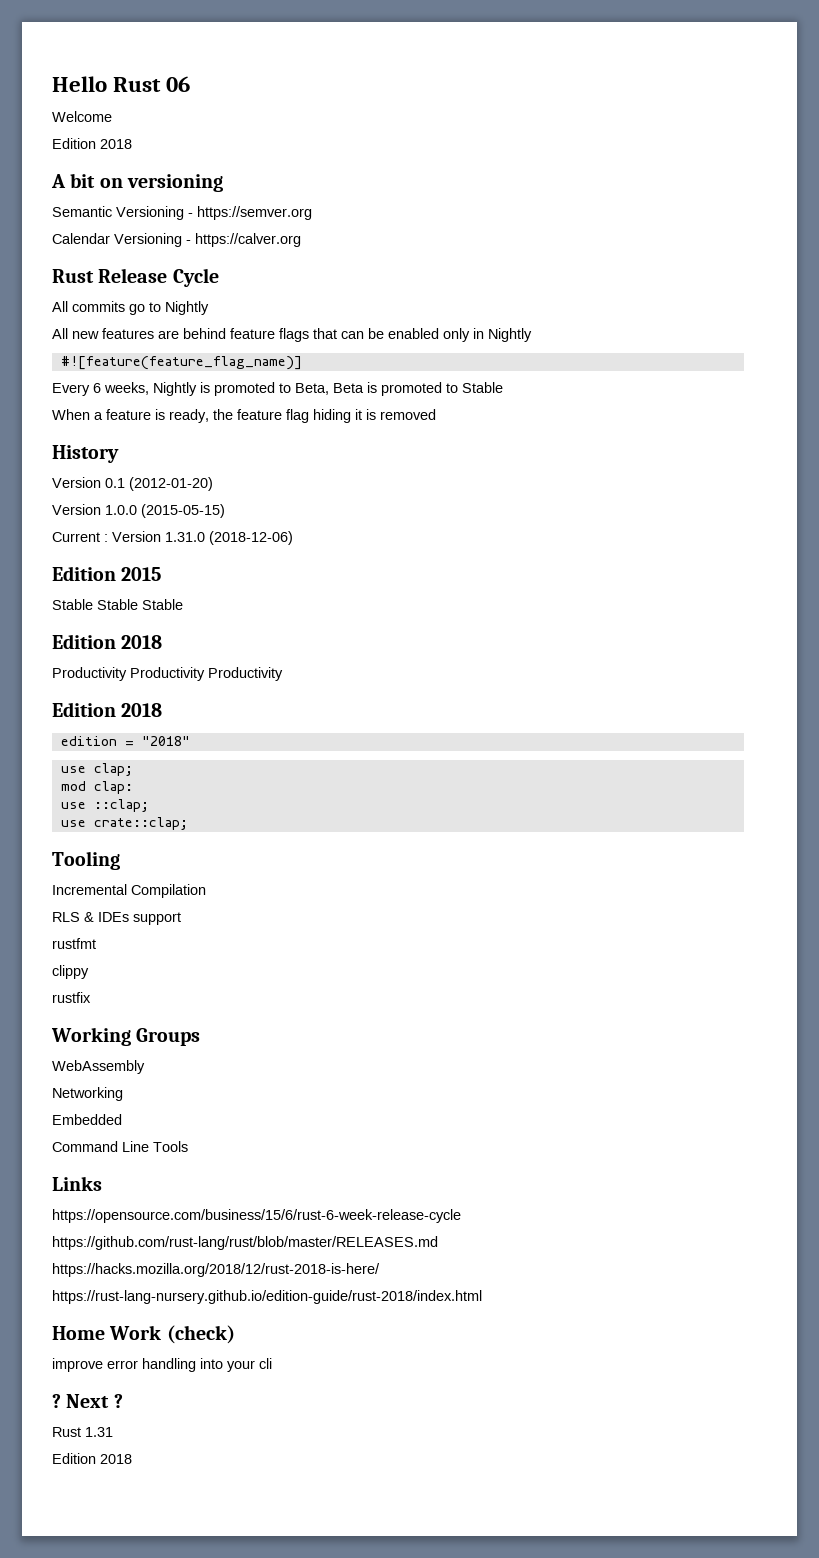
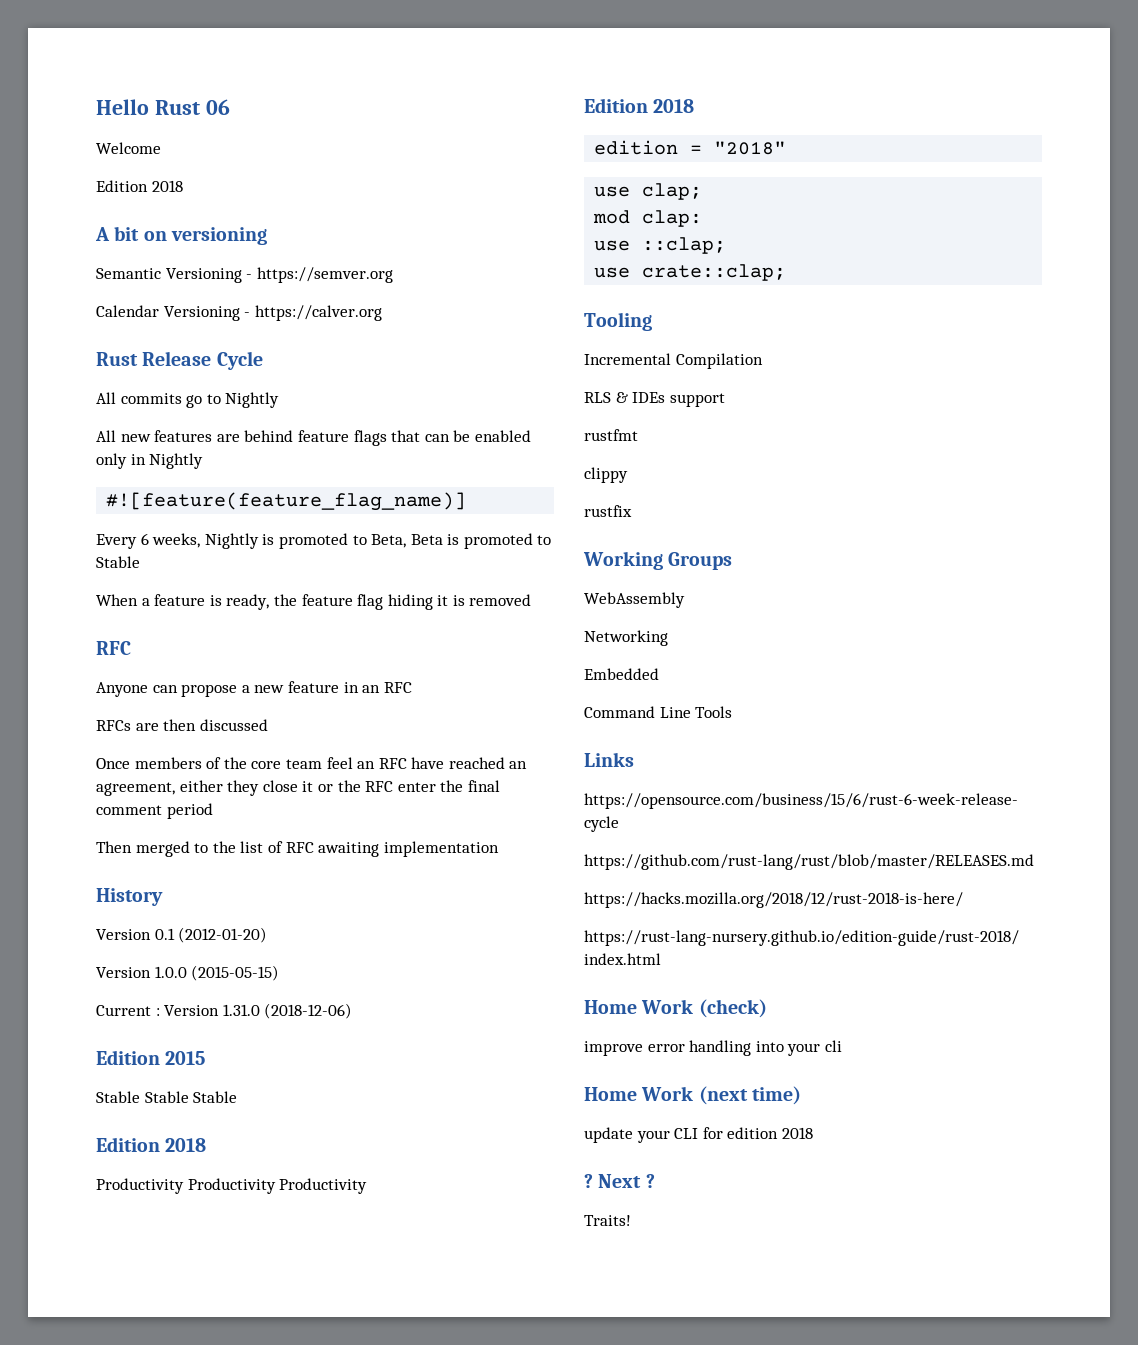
(436, 414) none -> [96,641,131,655] [96,681,412,697] [96,719,268,731] [96,757,528,769] [96,780,500,796] [96,803,213,819] [96,841,499,857] // RFC // Anyone can propose a new feature in an RFC // RFCs are then discussed // Once members of the core team feel an RFC have reached an agreement, either they close it or the RFC enter the final comment period // Then merged to the list of RFC awaiting implementation
(272, 1363) none -> [584,1086,802,1105] [584,1127,813,1143] // Home Work (next time) // update your CLI for edition 2018
[52,1427,113,1437] [52,1453,132,1464] Rust 1.31 // Edition 2018 -> [584,1215,631,1226] Traits!

